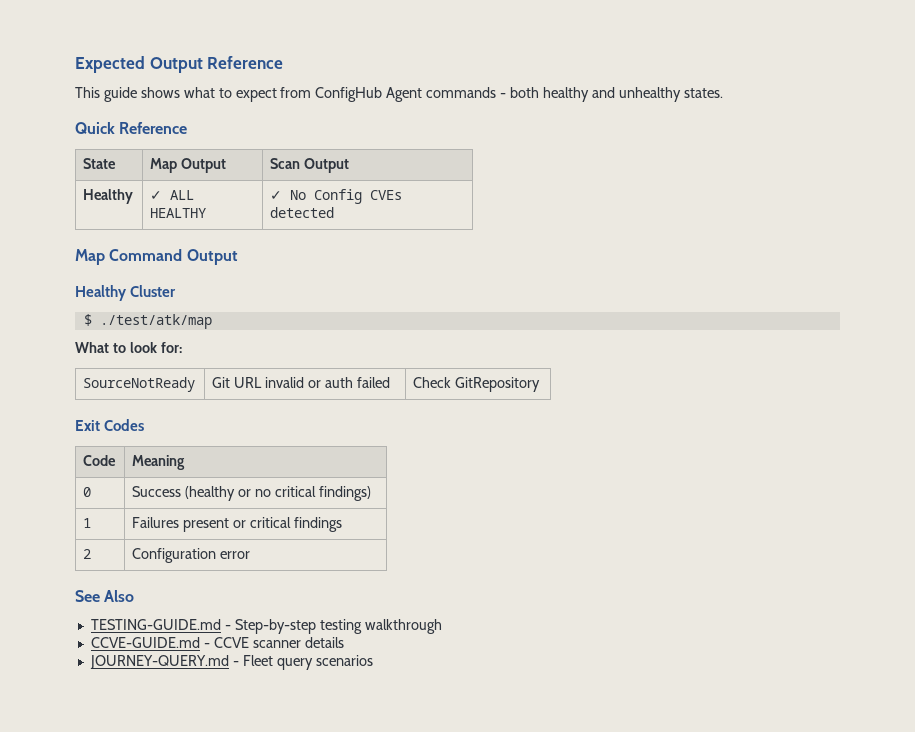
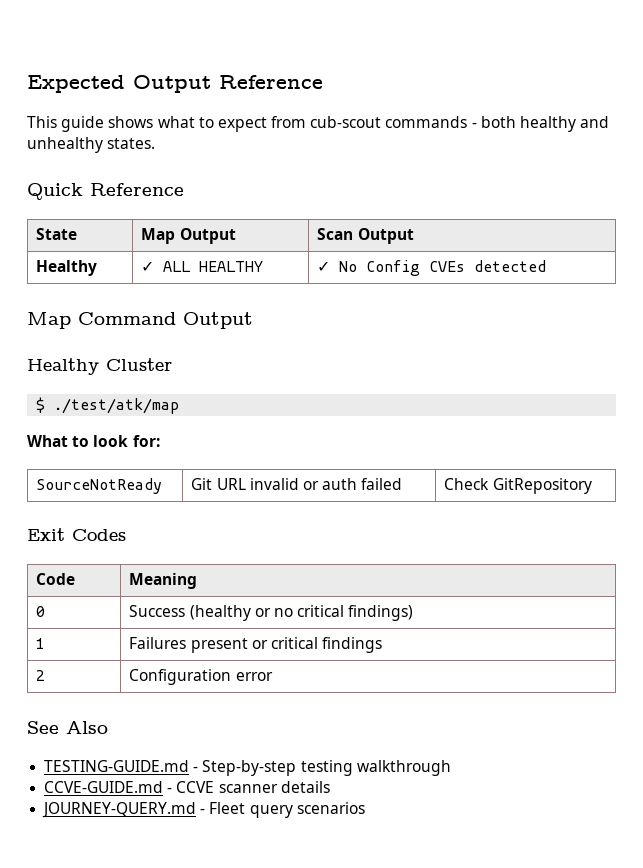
[315,87,423,102] ConfigHub Agent -> [310,116,382,128] cub-scout

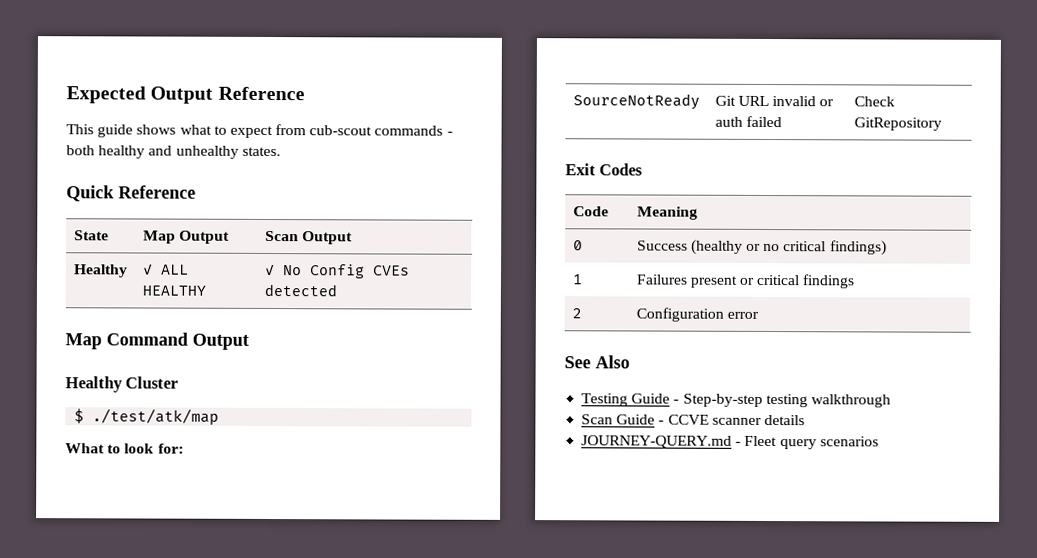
[44,760,190,772] TESTING-GUIDE.md -> [581,393,671,407] Testing Guide
[44,781,164,793] CCVE-GUIDE.md -> [581,414,656,425] Scan Guide

